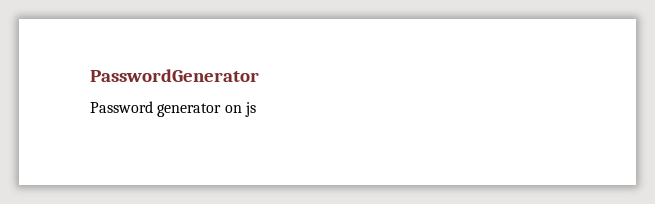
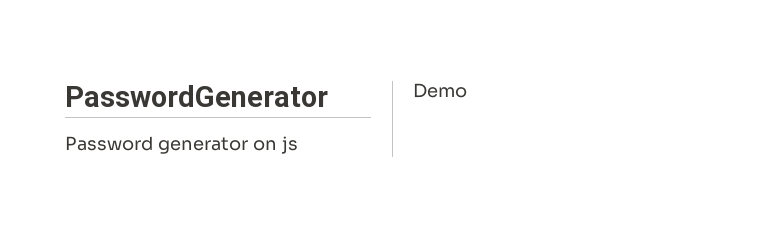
(256, 109) none -> [413,83,467,98] // Demo

